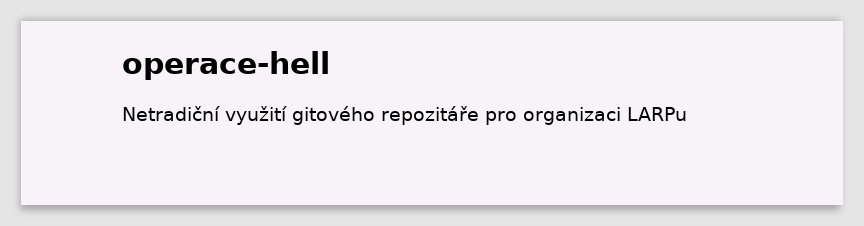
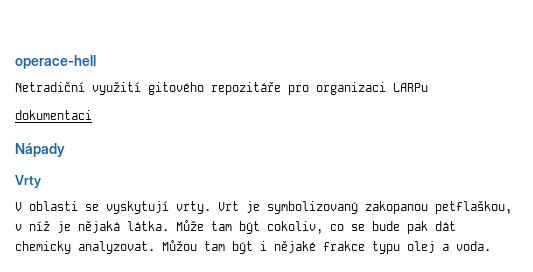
(687, 114) none -> [15,110,92,120] [15,143,65,157] [15,175,41,188] [15,201,512,214] [15,220,456,234] [15,240,491,254] // dokumentaci // Nápady // Vrty // V oblasti se vyskytují vrty. Vrt je symbolizovaný zakopanou petflaškou, v níž je nějaká látka. Může tam být cokoliv, co se bude pak dát chemicky analyzovat. Můžou tam být i nějaké frakce typu olej a voda.

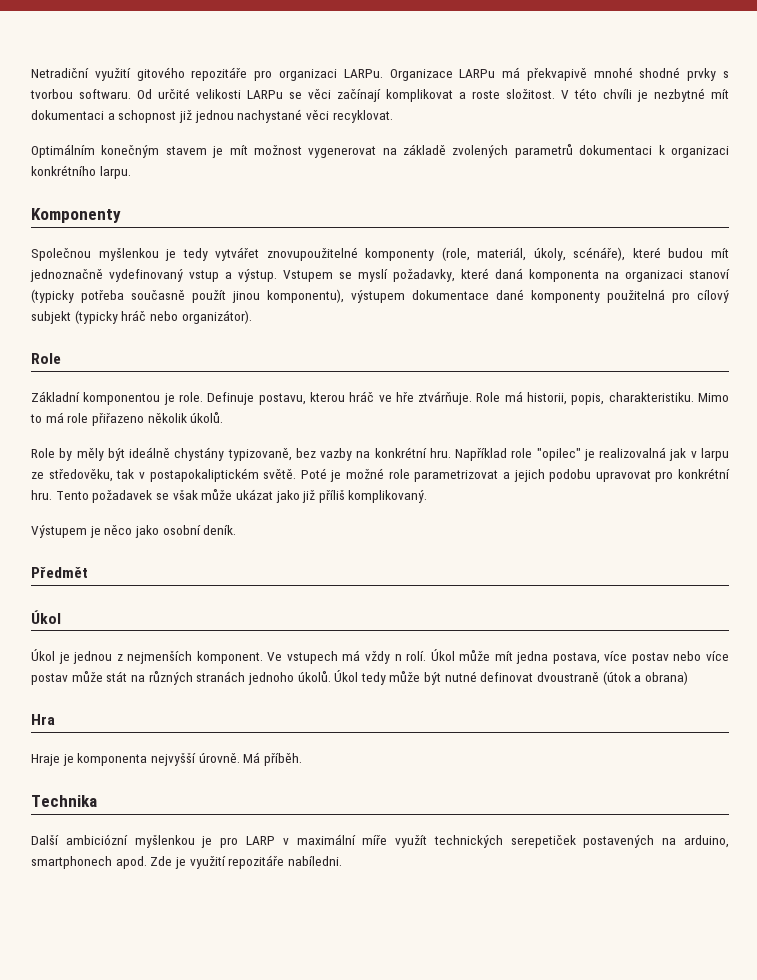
[15,55,96,69] operace-hell // -> (31, 73) none
[393,83,428,92] [15,110,92,120] [15,143,65,157] [15,175,41,188] [15,201,512,214] [15,220,456,234] [15,240,491,254] LARPu // dokumentaci // Nápady // Vrty // V oblasti se vyskytují vrty. Vrt je symbolizovaný zakopanou petflaškou, v níž je nějaká látka. Může tam být cokoliv, co se bude pak dát chemicky analyzovat. Můžou tam být i nějaké frakce typu olej a voda. -> [343,67,730,81] [30,88,729,102] [31,109,393,123] [31,144,729,158] [31,165,131,179] [31,208,121,223] [31,247,730,261] [30,268,730,282] [31,289,729,303] [31,310,252,324] [31,353,61,364] [31,391,729,405] [30,412,224,426] [31,447,729,461] [31,468,730,482] [31,489,428,503] [31,525,237,538] [31,567,88,578] [31,610,61,624] [31,649,729,664] [31,670,688,685] [31,714,55,725] [31,752,302,766] [31,795,97,807] [31,834,730,848] [31,855,342,869] LARPu. Organizace LARPu má překvapivě mnohé shodné prvky s tvorbou softwaru. Od určité velikosti LARPu se věci začínají komplikovat a roste složitost. V této chvíli je nezbytné mít dokumentaci a schopnost již jednou nachystané věci recyklovat. // Optimálním konečným stavem je mít možnost vygenerovat na základě zvolených parametrů dokumentaci k organizaci konkrétního larpu. // Komponenty // Společnou myšlenkou je tedy vytvářet znovupoužitelné komponenty (role, materiál, úkoly, scénáře), které budou mít jednoznačně vydefinovaný vstup a výstup. Vstupem se myslí požadavky, které daná komponenta na organizaci stanoví (typicky potřeba současně použít jinou komponentu), výstupem dokumentace dané komponenty použitelná pro cílový subjekt (typicky hráč nebo organizátor). // Role // Základní komponentou je role. Definuje postavu, kterou hráč ve hře ztvárňuje. Role má historii, popis, charakteristiku. Mimo to má role přiřazeno několik úkolů. // Role by měly být ideálně chystány typizovaně, bez vazby na konkrétní hru. Například role "opilec" je realizovalná jak v larpu ze středověku, tak v postapokaliptickém světě. Poté je možné role parametrizovat a jejich podobu upravovat pro konkrétní hru. Tento požadavek se však může ukázat jako již příliš komplikovaný. // Výstupem je něco jako osobní deník. // Předmět // Úkol // Úkol je jednou z nejmenších komponent. Ve vstupech má vždy n rolí. Úkol může mít jedna postava, více postav nebo více postav může stát na různých stranách jednoho úkolů. Úkol tedy může být nutné definovat dvoustraně (útok a obrana) // Hra // Hraje je komponenta nejvyšší úrovně. Má příběh. // Technika // Další ambiciózní myšlenkou je pro LARP v maximální míře využít technických serepetiček postavených na arduino, smartphonech apod. Zde je využití repozitáře nabíledni.

